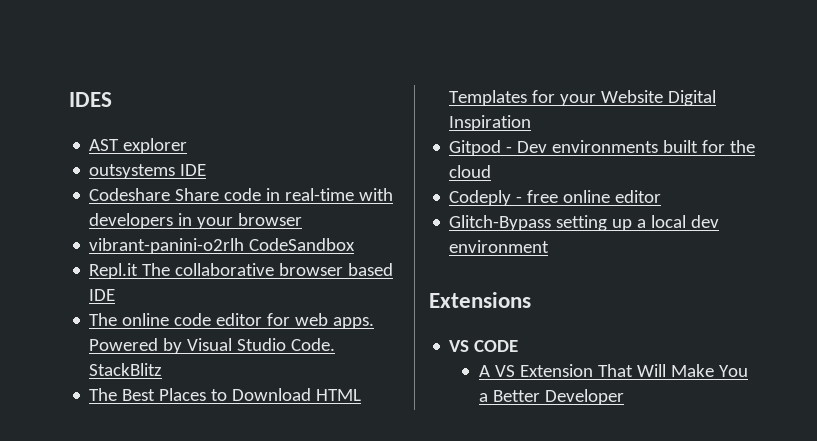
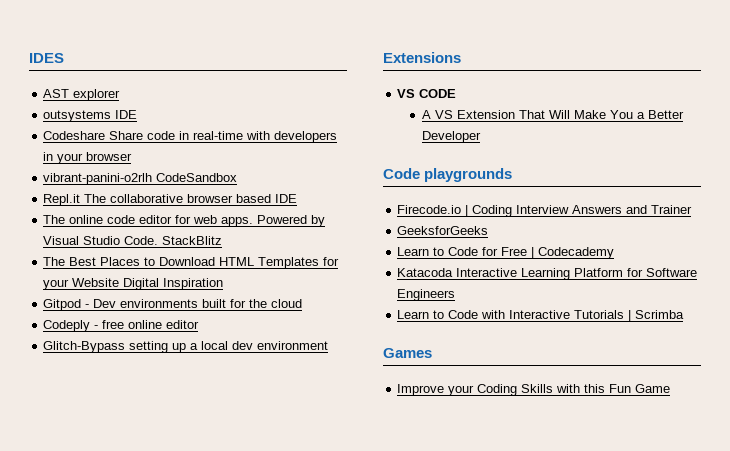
(624, 397) none -> [383,168,513,182] [397,205,693,217] [397,226,489,235] [397,247,615,259] [397,268,698,280] [397,289,456,301] [397,310,685,322] [383,348,432,358] [397,384,671,396] // Code playgrounds // Firecode.io | Coding Interview Answers and Trainer // GeeksforGeeks // Learn to Code for Free | Codecademy // Katacoda Interactive Learning Platform for Software Engineers // Learn to Code with Interactive Tutorials | Scrimba // Games // Improve your Coding Skills with this Fun Game

